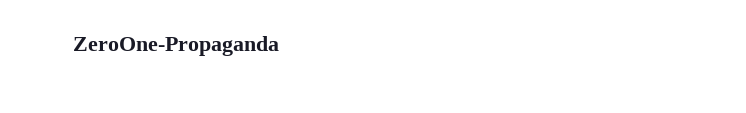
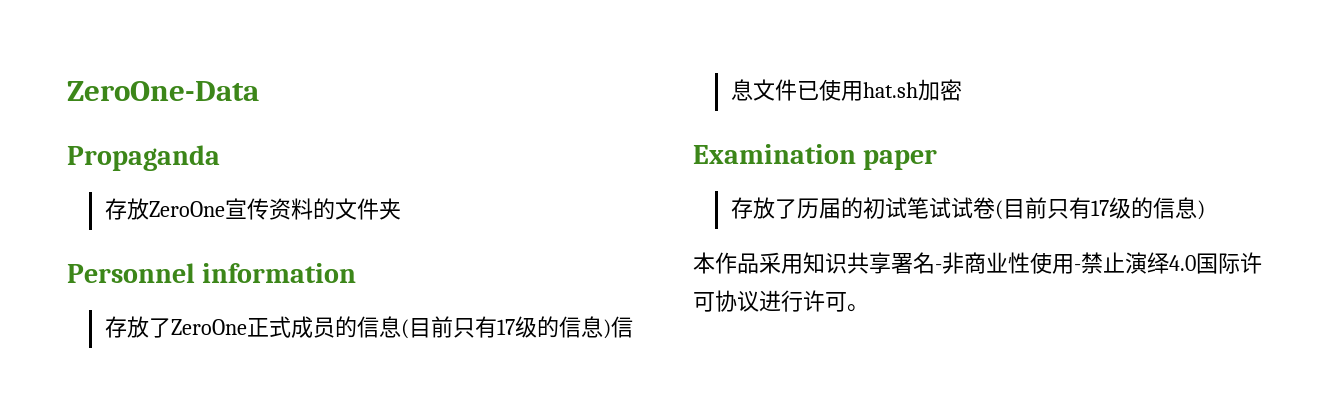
[73,36,279,56] ZeroOne-Propaganda -> [67,81,259,101] [67,145,220,171] [104,198,401,220] [67,263,357,283] [104,316,633,339] [730,79,962,101] [693,144,938,170] [730,197,1205,220] [693,252,1262,274] [693,290,869,312] ZeroOne-Data // Propaganda // 存放ZeroOne宣传资料的文件夹 // Personnel information // 存放了ZeroOne正式成员的信息(目前只有17级的信息)信息文件已使用hat.sh加密 // Examination paper // 存放了历届的初试笔试试卷(目前只有17级的信息) // 本作品采用知识共享署名-非商业性使用-禁止演绎4.0国际许可协议进行许可。

